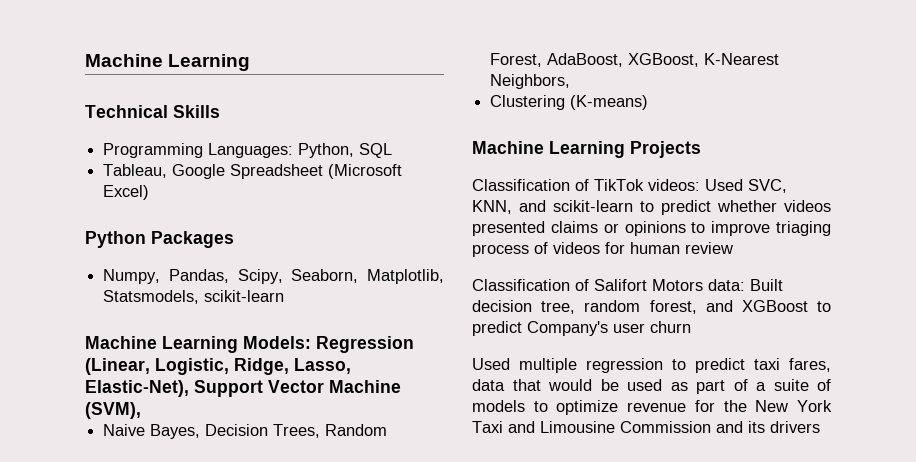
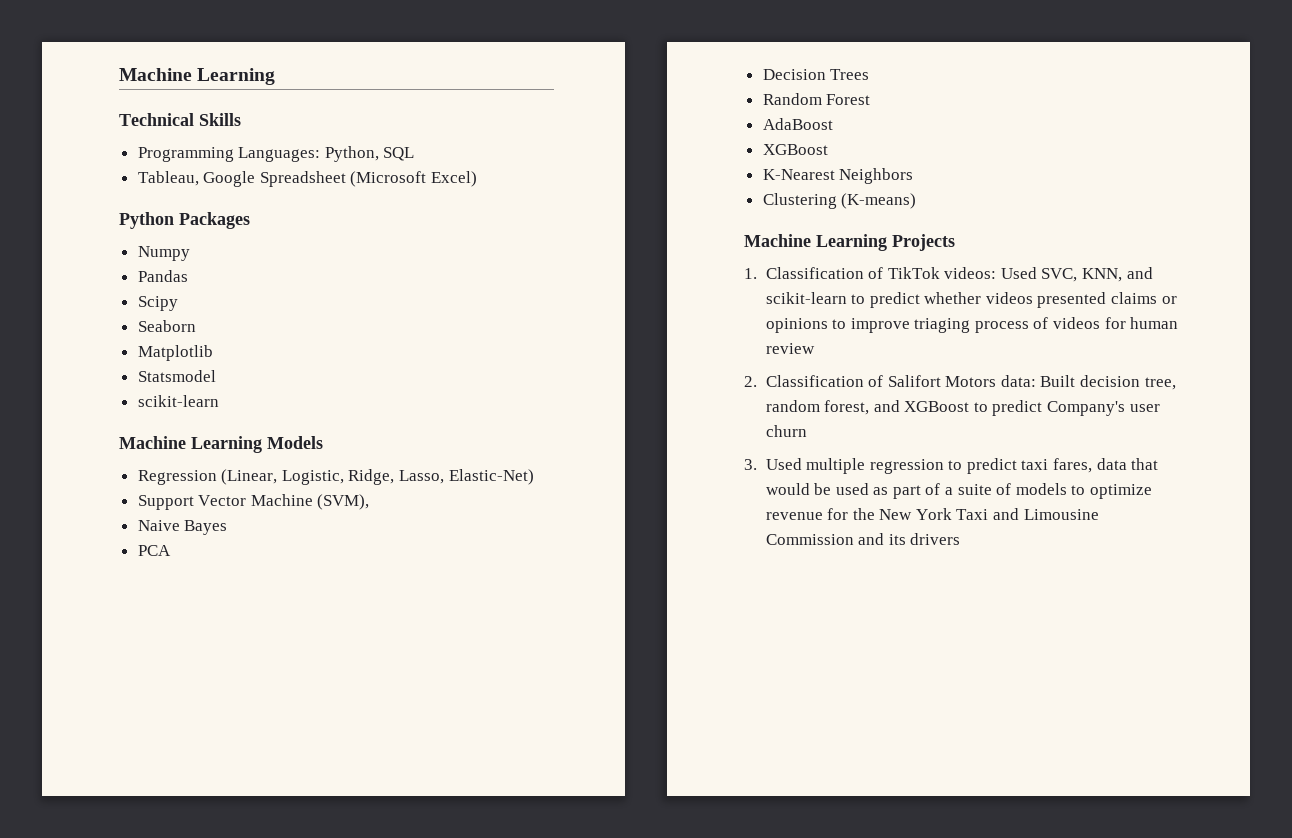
[103,269,444,284] [103,290,200,304] Numpy, Pandas, Scipy, Seaborn, Matplotlib, Statsmodels, -> [137,246,190,261] [137,270,188,282] [137,296,178,311] [137,320,196,332] [137,345,213,361] [137,370,216,382] Numpy // Pandas // Scipy // Seaborn // Matplotlib // Statsmodel //
[243,336,311,349] Models: -> [267,436,323,449] Models //
[85,380,189,397] Elastic-Net), -> [448,469,534,485] Elastic-Net) //
[150,424,388,439] [490,53,780,67] [490,74,571,89] Bayes, Decision Trees, Random Forest, AdaBoost, XGBoost, K-Nearest Neighbors, -> [184,520,228,535] [137,545,171,556] [762,69,870,80] [762,93,871,105] [762,118,833,130] [762,144,828,155] [762,168,914,184] Bayes // PCA // Decision Trees // Random Forest // AdaBoost // XGBoost // K-Nearest Neighbors
(701, 149) none -> [744,268,757,279] 1.
(733, 248) none -> [744,376,757,387] 2.
(691, 327) none -> [744,459,757,470] 3.

